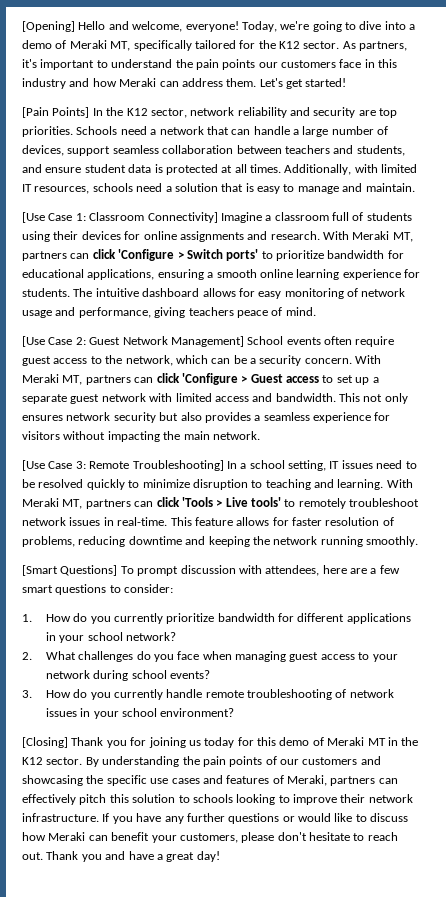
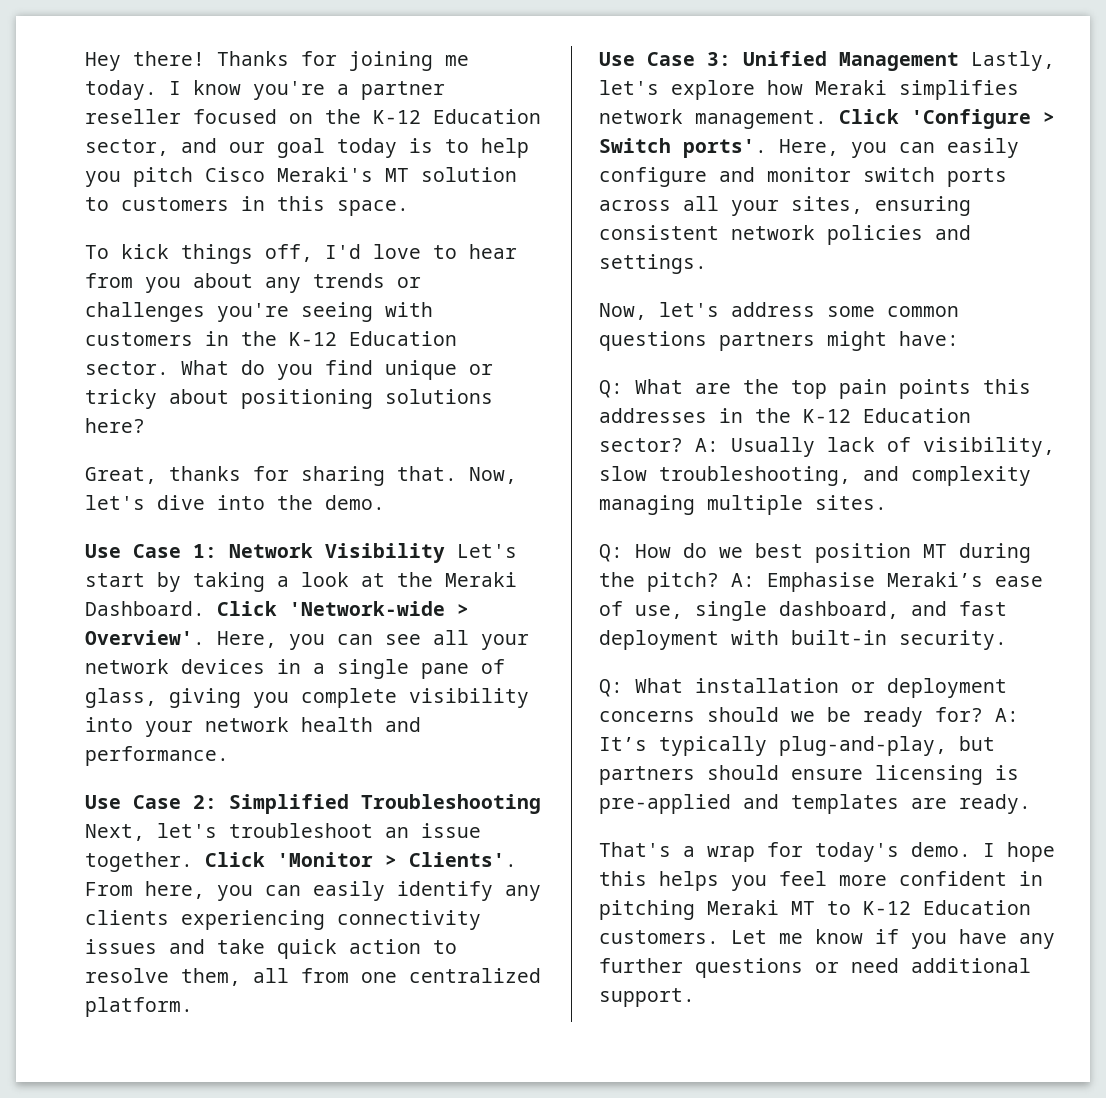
[22,21,416,32] [22,40,408,51] [22,59,398,70] [22,78,347,89] [22,107,398,118] [22,126,389,137] [22,145,405,156] [22,164,418,175] [22,183,415,194] [22,212,412,223] [22,231,413,242] [22,249,404,261] [22,269,420,280] [22,288,406,299] [22,307,316,318] [22,336,395,347] [22,355,382,366] [22,373,379,385] [22,393,408,404] [22,412,391,423] [22,431,260,442] [22,460,417,471] [22,479,413,490] [22,497,420,509] [22,517,394,526] [22,536,418,547] [22,565,400,576] [22,584,174,595] [22,613,411,624] [45,632,176,643] [22,651,398,662] [45,670,210,681] [22,689,394,700] [45,708,235,719] [22,737,419,748] [22,756,381,767] [22,775,398,786] [22,794,413,805] [22,813,110,822] [Opening] Hello and welcome, everyone! Today, we're going to dive into a demo of Meraki MT, specifically tailored for the K12 sector. As partners, it's important to understand the pain points our customers face in this industry and how Meraki can address them. Let's get started! // [Pain Points] In the K12 sector, network reliability and security are top priorities. Schools need a network that can handle a large number of devices, support seamless collaboration between teachers and students, and ensure student data is protected at all times. Additionally, with limited IT resources, schools need a solution that is easy to manage and maintain. // [Use Case 1: Classroom Connectivity] Imagine a classroom full of students using their devices for online assignments and research. With Meraki MT, partners can click 'Configure > Switch ports' to prioritize bandwidth for educational applications, ensuring a smooth online learning experience for students. The intuitive dashboard allows for easy monitoring of network usage and performance, giving teachers peace of mind. // [Use Case 2: Guest Network Management] School events often require guest access to the network, which can be a security concern. With Meraki MT, partners can click 'Configure > Guest access to set up a separate guest network with limited access and bandwidth. This not only ensures network security but also provides a seamless experience for visitors without impacting the main network. // [Use Case 3: Remote Troubleshooting] In a school setting, IT issues need to be resolved quickly to minimize disruption to teaching and learning. With Meraki MT, partners can click 'Tools > Live tools' to remotely troubleshoot network issues in real-time. This feature allows for faster resolution of problems, reducing downtime and keeping the network running smoothly. // [Smart Questions] To prompt discussion with attendees, here are a few smart questions to consider: // 1. How do you currently prioritize bandwidth for different applications in your school network? // 2. What challenges do you face when managing guest access to your network during school events? // 3. How do you currently handle remote troubleshooting of network issues in your school environment? // [Closing] Thank you for joining us today for this demo of Meraki MT in the K12 sector. By understanding the pain points of our customers and showcasing the specific use cases and features of Meraki, partners can effectively pitch this solution to schools looking to improve their network infrastructure. If -> [85,51,469,71] [85,80,445,100] [85,109,541,124] [85,138,529,158] [85,167,517,187] [85,196,409,216] [85,244,517,264] [85,273,421,293] [85,302,433,322] [85,331,457,346] [85,360,493,380] [85,389,493,409] [85,418,145,433] [85,466,517,486] [85,495,385,510] [85,543,517,563] [85,572,517,592] [85,601,469,616] [85,630,529,650] [85,659,505,679] [85,688,529,708] [85,717,421,737] [85,746,229,766] [85,794,541,814] [85,823,481,841] [85,852,517,872] [85,881,541,901] [85,910,481,930] [85,939,457,959] [85,968,541,986] [85,997,193,1017] [599,51,1055,71] [599,80,1019,100] [599,109,1055,129] [599,138,1019,158] [599,167,1007,187] [599,196,971,216] [599,225,971,245] [599,254,707,274] [599,302,959,320] [599,331,959,351] [599,379,1031,399] [599,408,971,423] [599,437,1055,457] [599,466,1031,486] [599,495,887,515] [599,543,1031,563] [599,572,1043,592] [599,601,1007,621] [599,630,1007,650] [599,678,1007,698] [599,707,1019,727] [599,736,995,756] [599,765,1019,785] [599,794,1031,814] [599,842,1055,862] [599,871,1043,891] [599,900,1031,920] [599,929,899,944] Hey there! Thanks for joining me today. I know you're a partner reseller focused on the K-12 Education sector, and our goal today is to help you pitch Cisco Meraki's MT solution to customers in this space. // To kick things off, I'd love to hear from you about any trends or challenges you're seeing with customers in the K-12 Education sector. What do you find unique or tricky about positioning solutions here? // Great, thanks for sharing that. Now, let's dive into the demo. // Use Case 1: Network Visibility Let's start by taking a look at the Meraki Dashboard. Click 'Network-wide > Overview'. Here, you can see all your network devices in a single pane of glass, giving you complete visibility into your network health and performance. // Use Case 2: Simplified Troubleshooting Next, let's troubleshoot an issue together. Click 'Monitor > Clients'. From here, you can easily identify any clients experiencing connectivity issues and take quick action to resolve them, all from one centralized platform. // Use Case 3: Unified Management Lastly, let's explore how Meraki simplifies network management. Click 'Configure > Switch ports'. Here, you can easily configure and monitor switch ports across all your sites, ensuring consistent network policies and settings. // Now, let's address some common questions partners might have: // Q: What are the top pain points this addresses in the K-12 Education sector? A: Usually lack of visibility, slow troubleshooting, and complexity managing multiple sites. // Q: How do we best position MT during the pitch? A: Emphasise Meraki’s ease of use, single dashboard, and fast deployment with built-in security. // Q: What installation or deployment concerns should we be ready for? A: It’s typically plug-and-play, but partners should ensure licensing is pre-applied and templates are ready. // That's a wrap for today's demo. I hope this helps you feel more confident in pitching Meraki MT to K-12 Education customers. Let me know if
[298,813,409,822] [22,832,398,843] [22,851,220,862] would like to discuss how Meraki can benefit your customers, please don't hesitate to reach out. Thank you and have a great day! -> [851,958,1031,973] [599,988,695,1007] need additional support.

